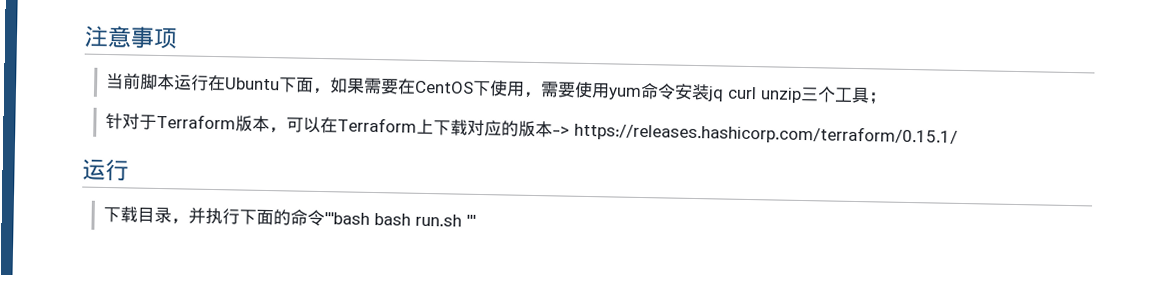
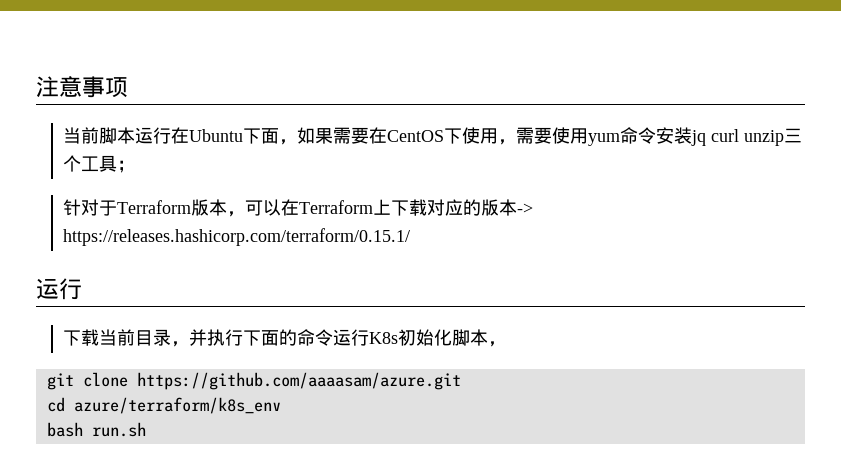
(139, 214) none -> [99,329,136,346] 当前
[324,212,371,225] '''bash -> [333,329,507,347] [46,372,461,390] [46,397,281,414] 运行K8s初始化脚本， // git clone https://github.com/aaaasam/azure.git // cd azure/terraform/k8s_env //
[466,214,477,227] ''' -> (146, 429) none

